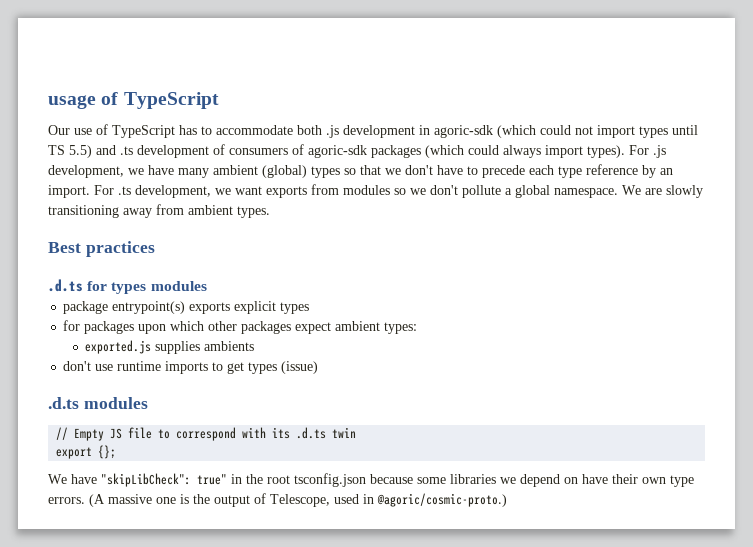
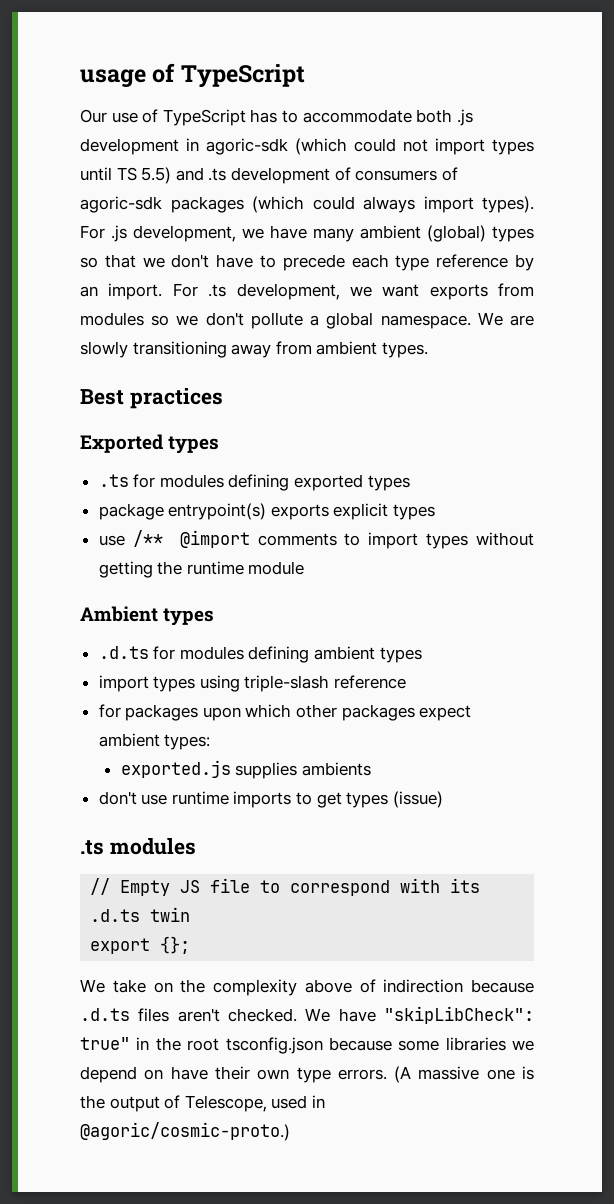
[48,279,207,294] .d.ts for types modules -> [80,434,220,454] [98,474,410,491] Exported types // .ts for modules defining exported types
(310, 308) none -> [98,530,534,549] [98,561,305,578] [80,606,215,626] [98,646,422,663] [98,675,407,692] // use /** @import comments to import types without getting the runtime module // Ambient types // .d.ts for modules defining ambient types // import types using triple-slash reference
[48,397,79,409] .d.ts -> [80,840,104,855] .ts
(67, 479) none -> [112,979,534,996] [80,1008,331,1022] take on the complexity above of indirection because .d.ts files aren't checked. We

